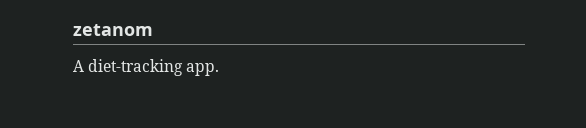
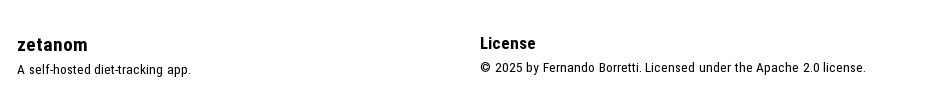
(84, 66) none -> [28,64,91,74] self-hosted
(220, 69) none -> [480,37,536,49] [480,62,867,75] // License // © 2025 by Fernando Borretti. Licensed under the Apache 2.0 license.

